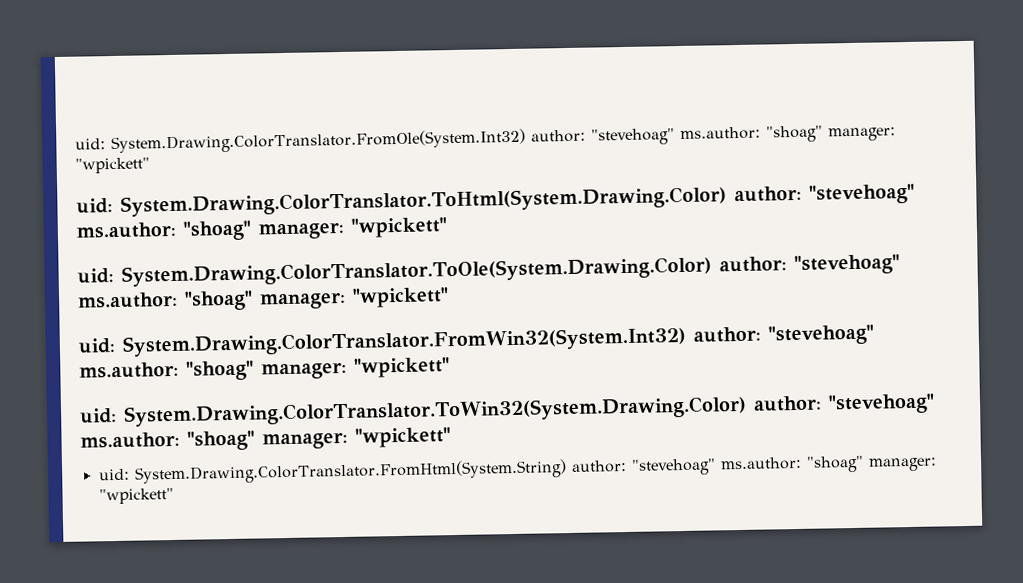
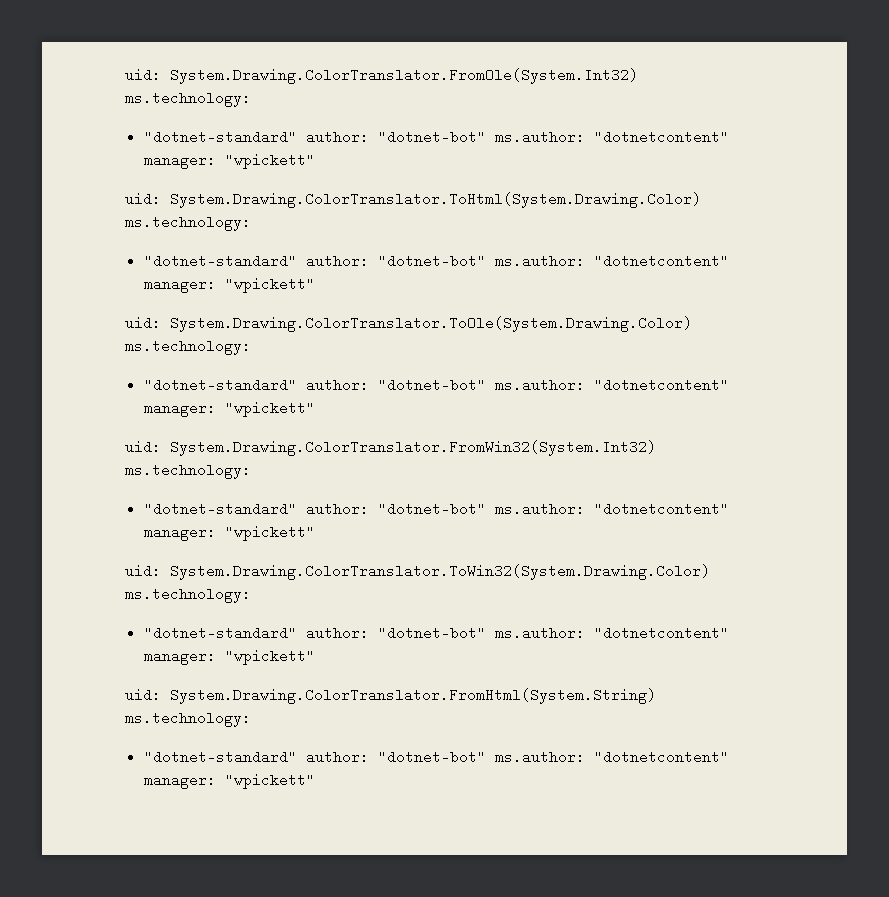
[530,125,896,146] [75,157,150,174] [76,183,915,217] [76,217,448,241] [77,254,900,287] [77,287,449,311] [78,324,874,357] [79,357,450,381] [79,393,935,427] [80,427,451,451] [98,455,864,485] author: "stevehoag" ms.author: "shoag" manager: "wpickett" // uid: System.Drawing.ColorTranslator.ToHtml(System.Drawing.Color) author: "stevehoag" ms.author: "shoag" manager: "wpickett" // uid: System.Drawing.ColorTranslator.ToOle(System.Drawing.Color) author: "stevehoag" ms.author: "shoag" manager: "wpickett" // uid: System.Drawing.ColorTranslator.FromWin32(System.Int32) author: "stevehoag" ms.author: "shoag" manager: "wpickett" // uid: System.Drawing.ColorTranslator.ToWin32(System.Drawing.Color) author: "stevehoag" ms.author: "shoag" manager: "wpickett" // uid: System.Drawing.ColorTranslator.FromHtml(System.String) author: "stevehoag" ms.author: "shoag" -> [125,91,251,107] [143,130,729,144] [143,153,315,169] [125,192,701,208] [125,215,251,231] [143,254,729,268] [143,277,315,293] [125,316,692,332] [125,339,251,355] [143,378,729,392] [143,401,315,417] [125,440,656,456] [125,463,251,479] [143,502,729,516] [143,525,315,541] [125,564,710,580] [125,587,251,603] [143,626,729,640] [143,649,315,665] [125,688,656,704] [125,711,251,727] [143,750,729,764] ms.technology: // "dotnet-standard" author: "dotnet-bot" ms.author: "dotnetcontent" manager: "wpickett" // uid: System.Drawing.ColorTranslator.ToHtml(System.Drawing.Color) ms.technology: // "dotnet-standard" author: "dotnet-bot" ms.author: "dotnetcontent" manager: "wpickett" // uid: System.Drawing.ColorTranslator.ToOle(System.Drawing.Color) ms.technology: // "dotnet-standard" author: "dotnet-bot" ms.author: "dotnetcontent" manager: "wpickett" // uid: System.Drawing.ColorTranslator.FromWin32(System.Int32) ms.technology: // "dotnet-standard" author: "dotnet-bot" ms.author: "dotnetcontent" manager: "wpickett" // uid: System.Drawing.ColorTranslator.ToWin32(System.Drawing.Color) ms.technology: // "dotnet-standard" author: "dotnet-bot" ms.author: "dotnetcontent" manager: "wpickett" // uid: System.Drawing.ColorTranslator.FromHtml(System.String) ms.technology: // "dotnet-standard" author: "dotnet-bot" ms.author: "dotnetcontent"

